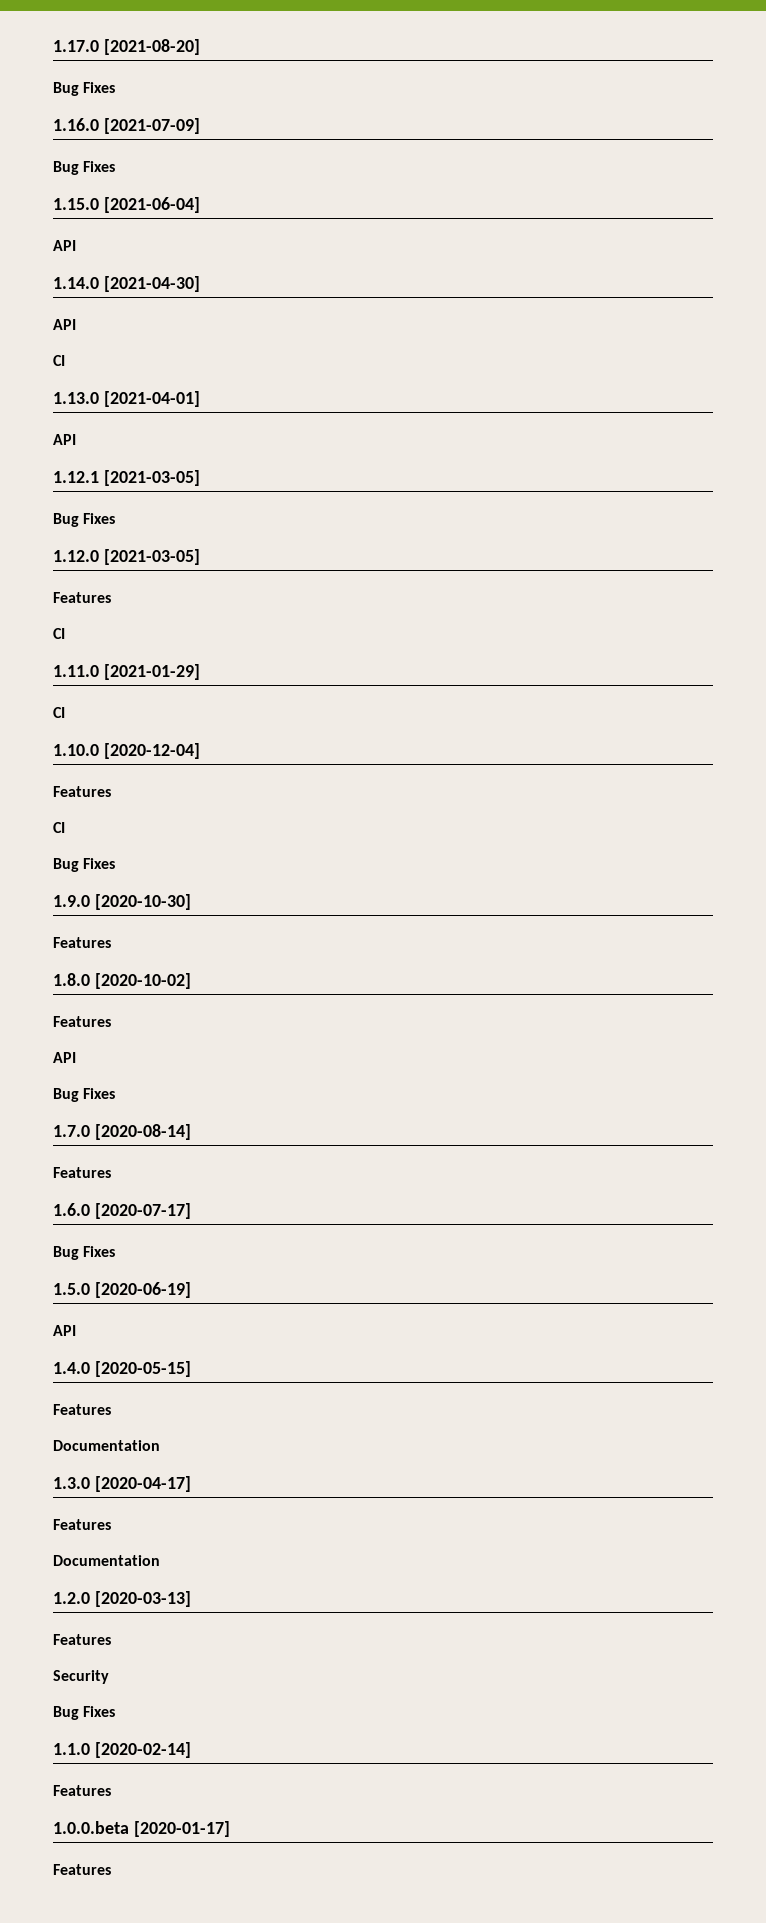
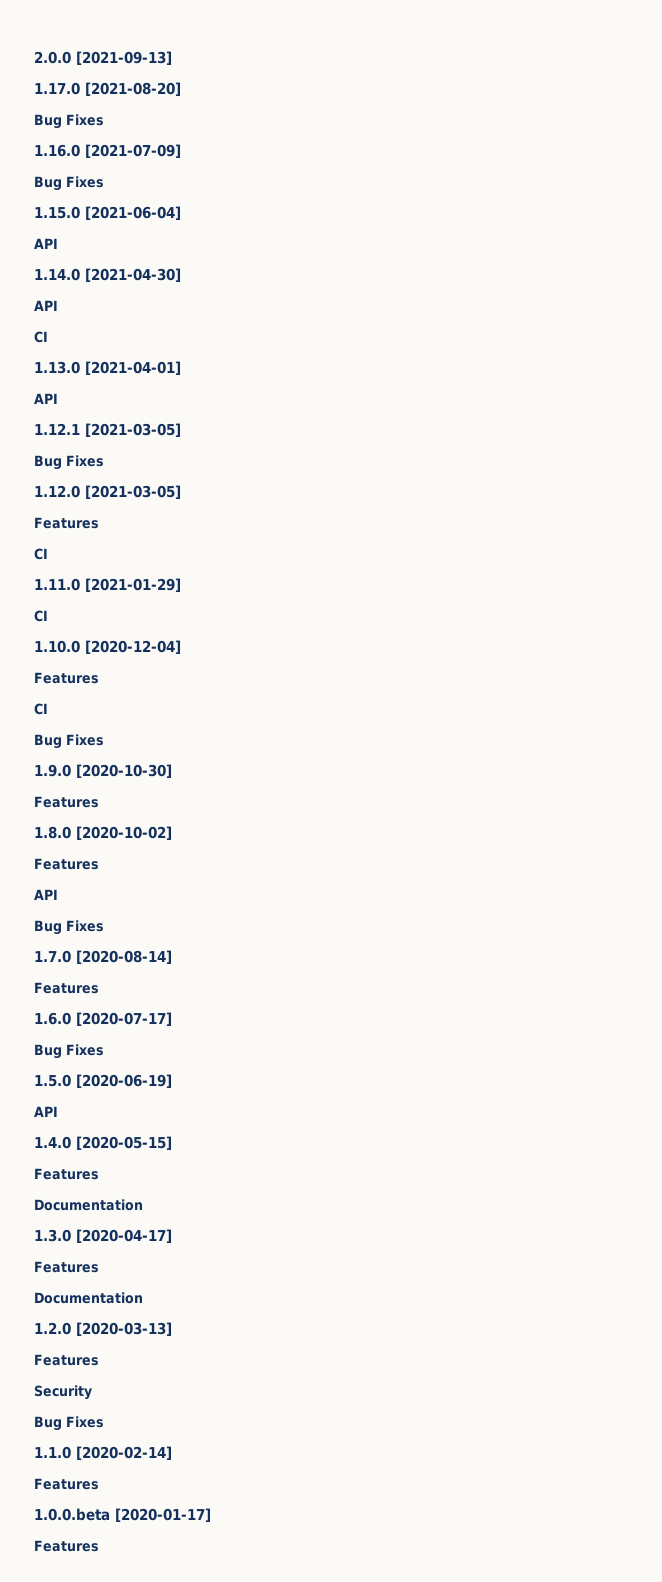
(53, 46) none -> [34,51,172,65] 2.0.0 [2021-09-13] //

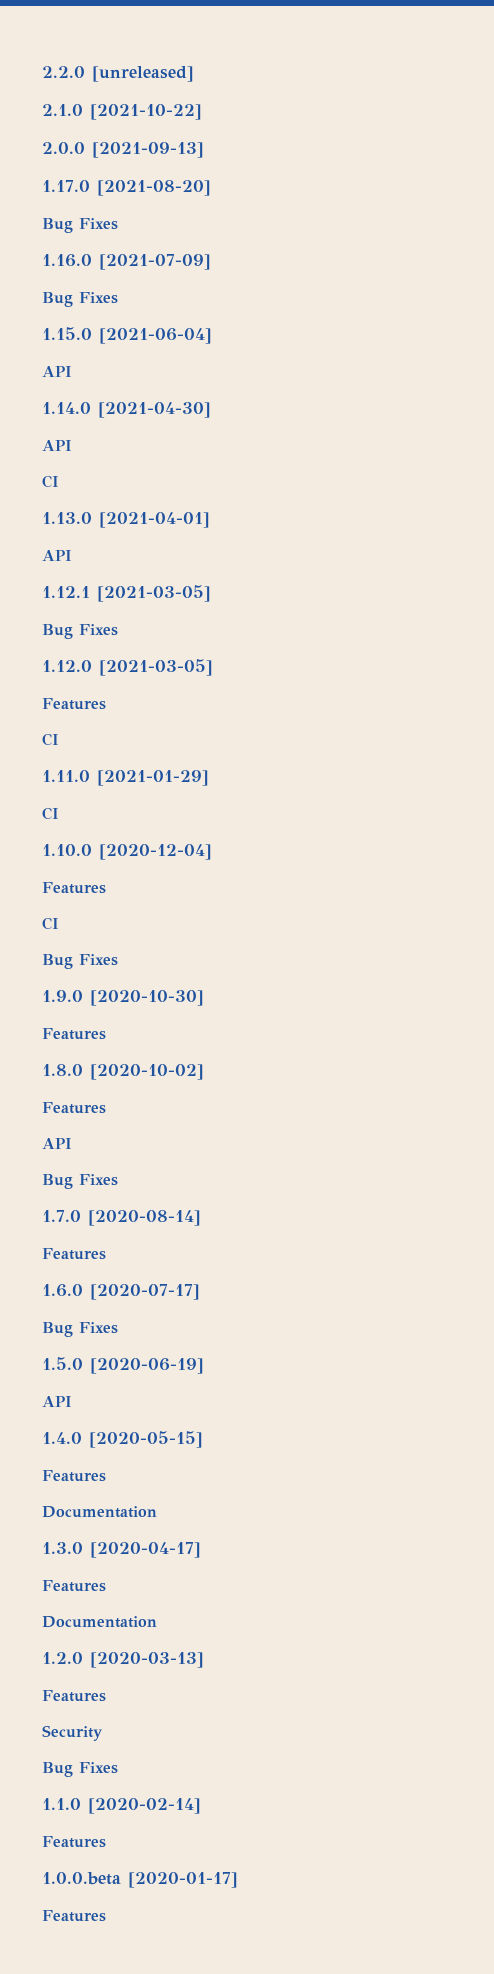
(34, 57) none -> [42,66,194,82] [42,104,202,120] 2.2.0 [unreleased] // 2.1.0 [2021-10-22] //

